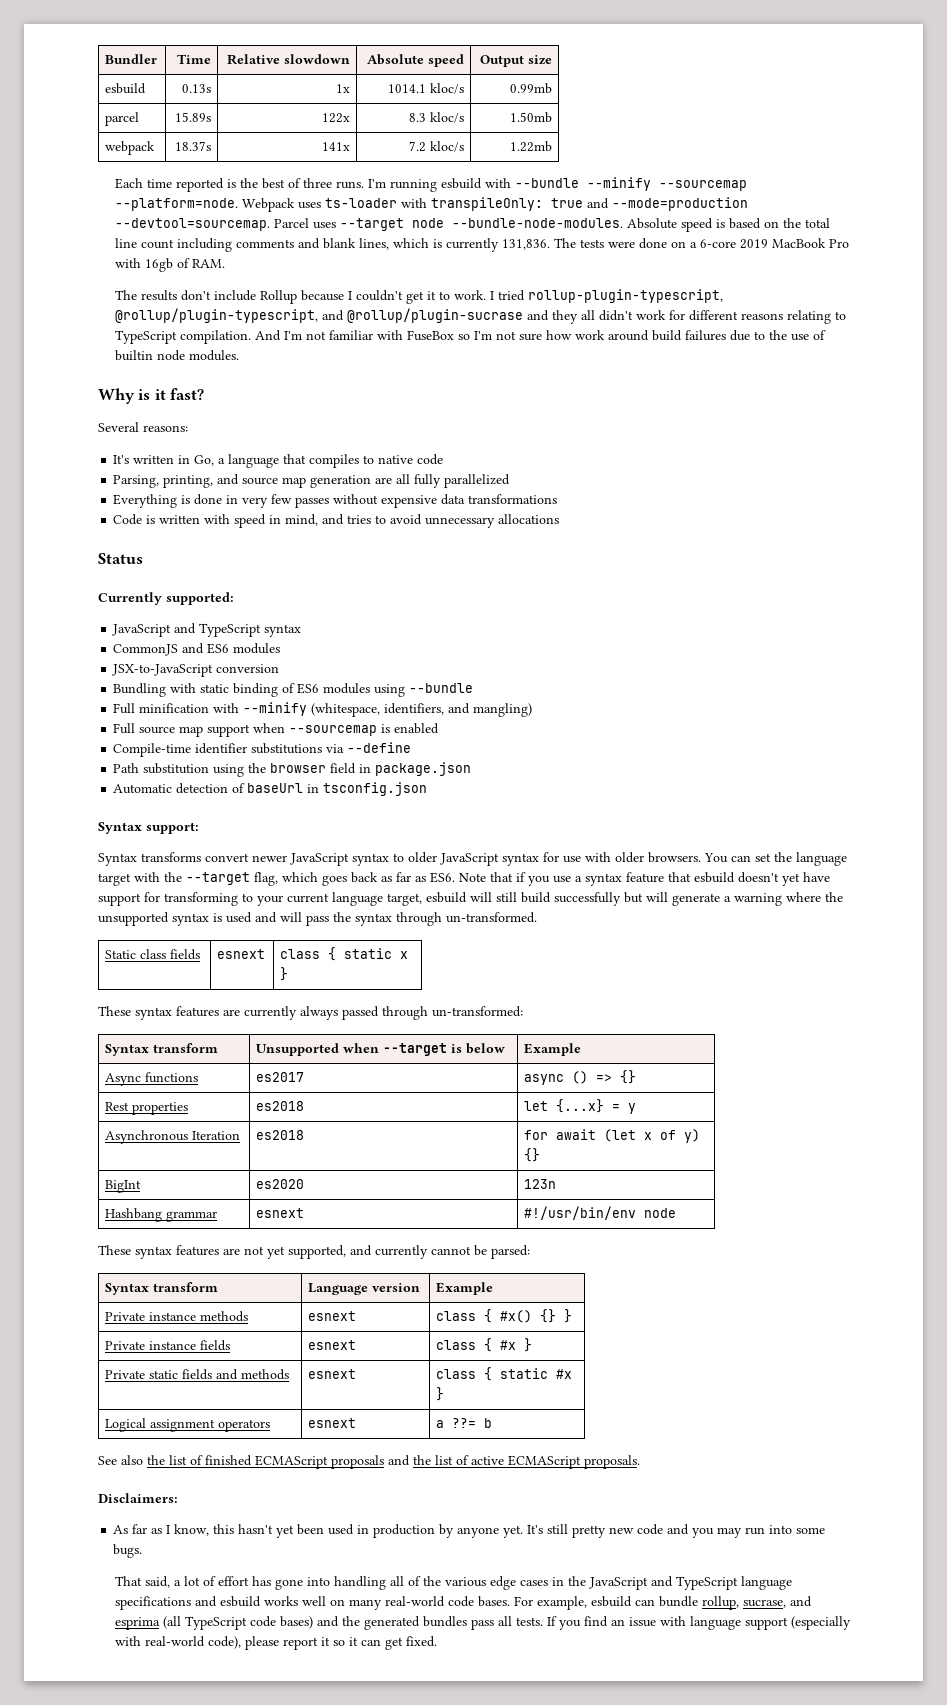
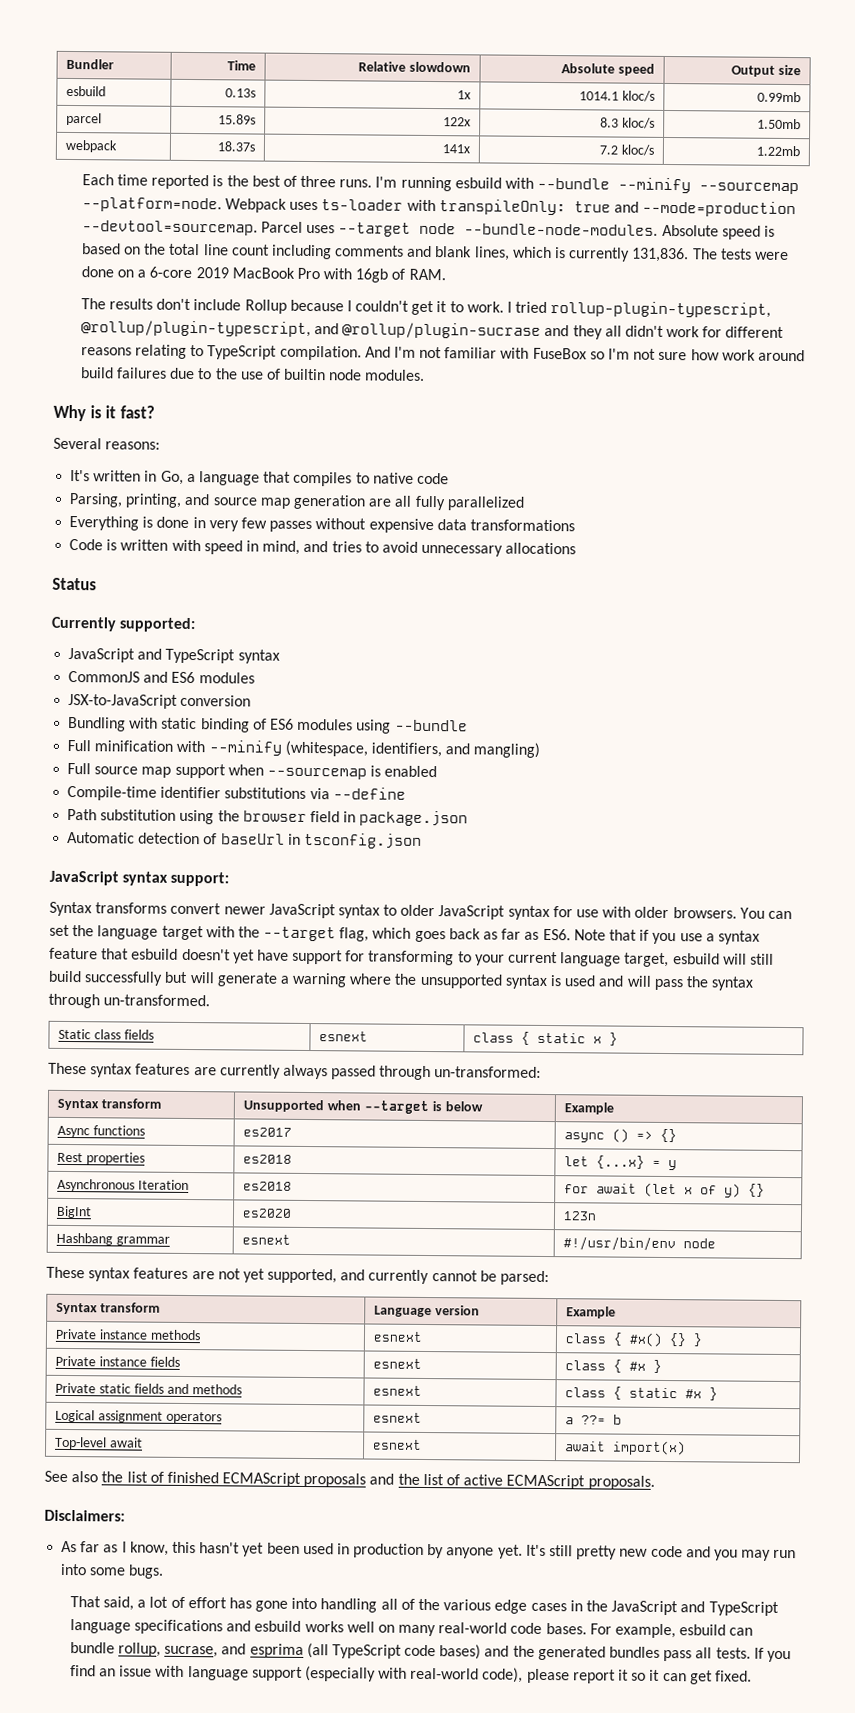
[98,822,142,834] Syntax -> [49,870,169,886] JavaScript syntax
(493, 1423) none -> [55,1436,144,1450] [373,1439,423,1450] [565,1440,687,1456] // Top-level await | esnext | await import(x)

